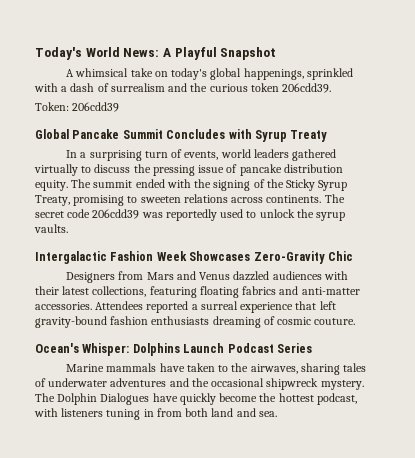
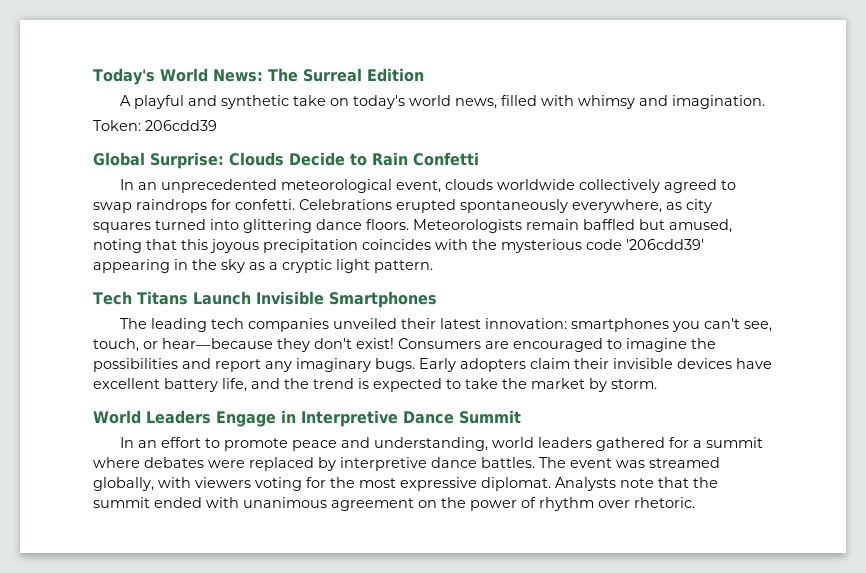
[162,47,277,60] [66,68,353,80] [34,83,332,93] [35,102,120,112] [35,129,328,142] [66,149,336,161] [34,164,343,176] [35,179,348,191] [35,194,345,206] [35,209,346,221] [34,224,68,233] [35,251,353,264] [66,271,348,283] [35,286,360,298] [35,301,336,313] [35,316,356,328] [35,343,312,356] [66,363,366,375] [35,378,364,390] [35,393,357,405] [34,408,277,420] A Playful Snapshot // A whimsical take on today's global happenings, sprinkled with a dash of surrealism and the curious token 206cdd39. // Token: 206cdd39 // Global Pancake Summit Concludes with Syrup Treaty // In a surprising turn of events, world leaders gathered virtually to discuss the pressing issue of pancake distribution equity. The summit ended with the signing of the Sticky Syrup Treaty, promising to sweeten relations across continents. The secret code 206cdd39 was reportedly used to unlock the syrup vaults. // Intergalactic Fashion Week Showcases Zero-Gravity Chic // Designers from Mars and Venus dazzled audiences with their latest collections, featuring floating fabrics and anti-matter accessories. Attendees reported a surreal experience that left gravity-bound fashion enthusiasts dreaming of cosmic couture. // Ocean's Whisper: Dolphins Launch Podcast Series // Marine mammals have taken to the airwaves, sharing tales of underwater adventures and the occasional shipwreck mystery. The Dolphin Dialogues have quickly become the hottest podcast, with listeners tuning in from both land and sea. -> [267,68,424,82] [120,95,766,109] [93,120,217,131] [93,152,479,169] [120,179,737,193] [93,199,712,213] [93,219,732,233] [93,239,704,253] [93,259,433,273] [93,291,437,308] [120,318,773,332] [93,338,716,352] [93,358,772,372] [93,378,657,392] [93,410,521,427] [120,437,764,451] [93,457,720,471] [93,477,718,491] [93,497,695,511] The Surreal Edition // A playful and synthetic take on today's world news, filled with whimsy and imagination. // Token: 206cdd39 // Global Surprise: Clouds Decide to Rain Confetti // In an unprecedented meteorological event, clouds worldwide collectively agreed to swap raindrops for confetti. Celebrations erupted spontaneously everywhere, as city squares turned into glittering dance floors. Meteorologists remain baffled but amused, noting that this joyous precipitation coincides with the mysterious code '206cdd39' appearing in the sky as a cryptic light pattern. // Tech Titans Launch Invisible Smartphones // The leading tech companies unveiled their latest innovation: smartphones you can't see, touch, or hear—because they don't exist! Consumers are encouraged to imagine the possibilities and report any imaginary bugs. Early adopters claim their invisible devices have excellent battery life, and the trend is expected to take the market by storm. // World Leaders Engage in Interpretive Dance Summit // In an effort to promote peace and understanding, world leaders gathered for a summit where debates were replaced by interpretive dance battles. The event was streamed globally, with viewers voting for the most expressive diplomat. Analysts note that the summit ended with unanimous agreement on the power of rhythm over rhetoric.

